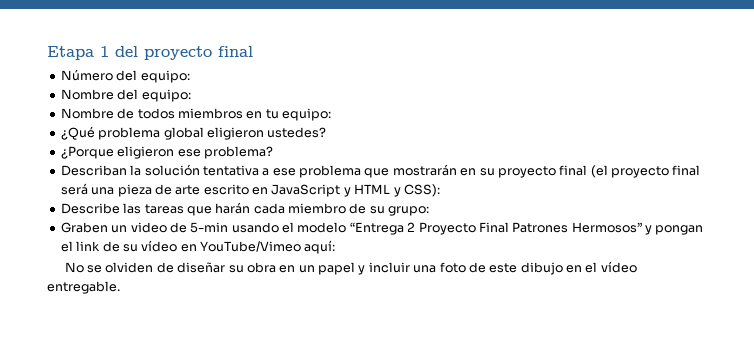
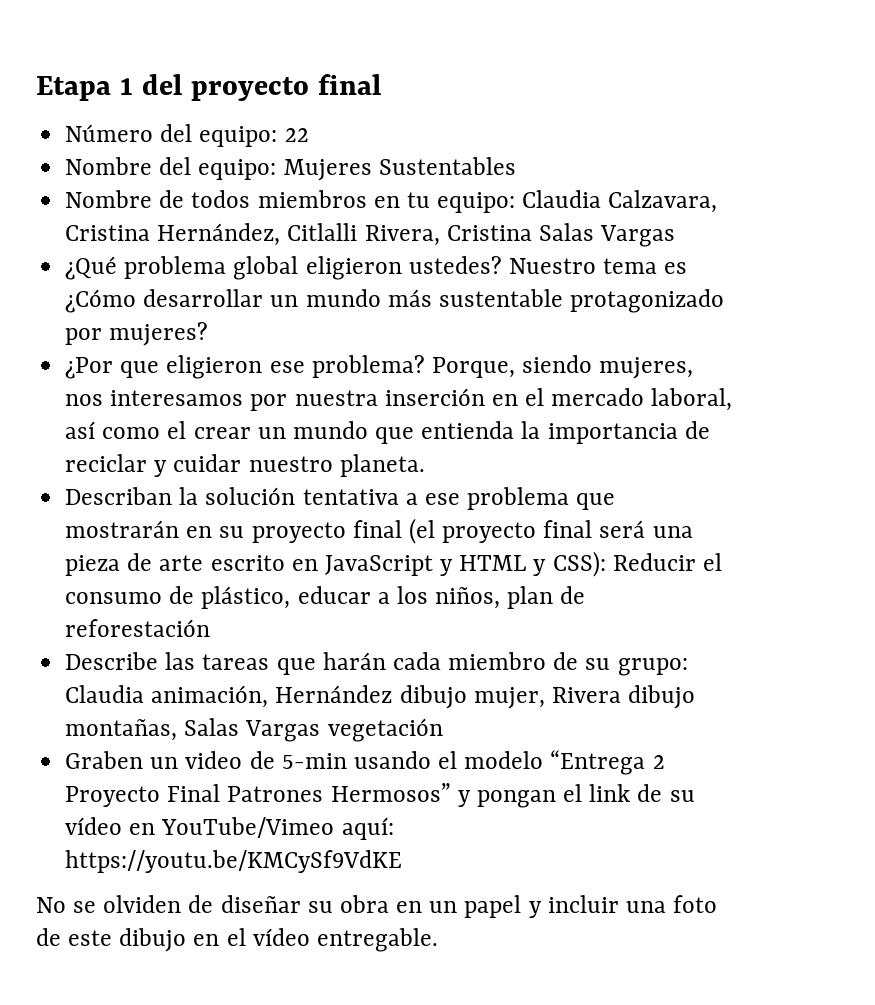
(190, 76) none -> [284,128,309,142] 22
(191, 95) none -> [283,157,516,181] Mujeres Sustentables
(331, 114) none -> [522,190,718,213] [65,223,676,247] Claudia Calzavara, Cristina Hernández, Citlalli Rivera, Cristina Salas Vargas
[60,146,273,159] // ¿Porque eligieron ese problema? -> [508,258,688,274] [65,289,725,313] [65,322,209,346] [65,355,694,379] [65,388,733,411] [65,421,710,444] [65,454,425,477] Nuestro tema es ¿Cómo desarrollar un mundo más sustentable protagonizado por mujeres? // ¿Por que eligieron ese problema? Porque, siendo mujeres, nos interesamos por nuestra inserción en el mercado laboral, así como el crear un mundo que entienda la importancia de reciclar y cuidar nuestro planeta.
(440, 190) none -> [612,553,722,571] [65,586,586,609] [65,619,211,637] Reducir el consumo de plástico, educar a los niños, plan de reforestación
(430, 211) none -> [65,685,696,709] [65,718,443,742] Claudia animación, Hernández dibujo mujer, Rivera dibujo montañas, Salas Vargas vegetación
(336, 247) none -> [65,850,403,873] https://youtu.be/KMCySf9VdKE

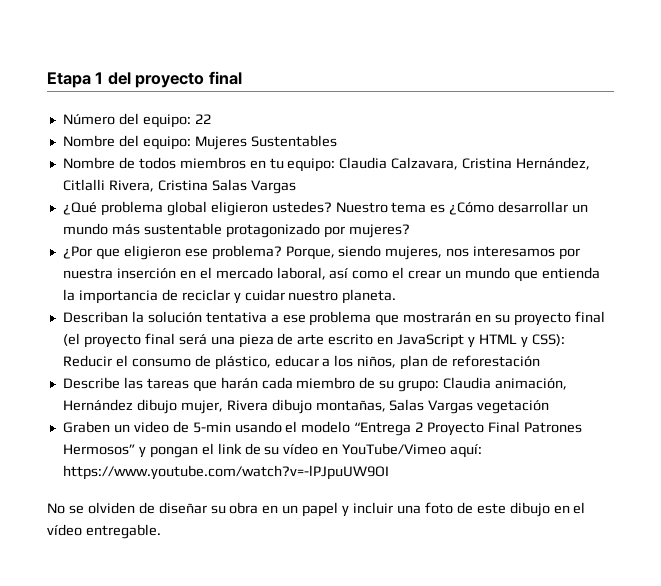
[65,850,403,873] https://youtu.be/KMCySf9VdKE -> [62,465,389,480] https://www.youtube.com/watch?v=-lPJpuUW9OI

